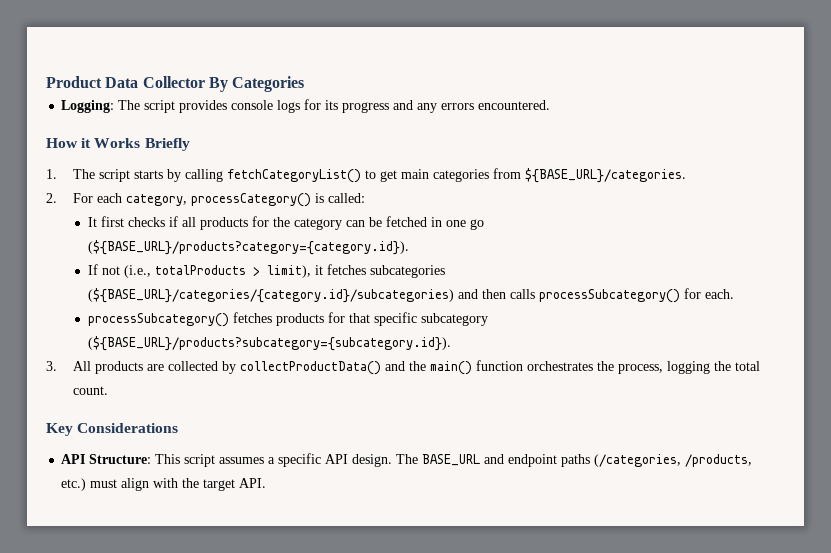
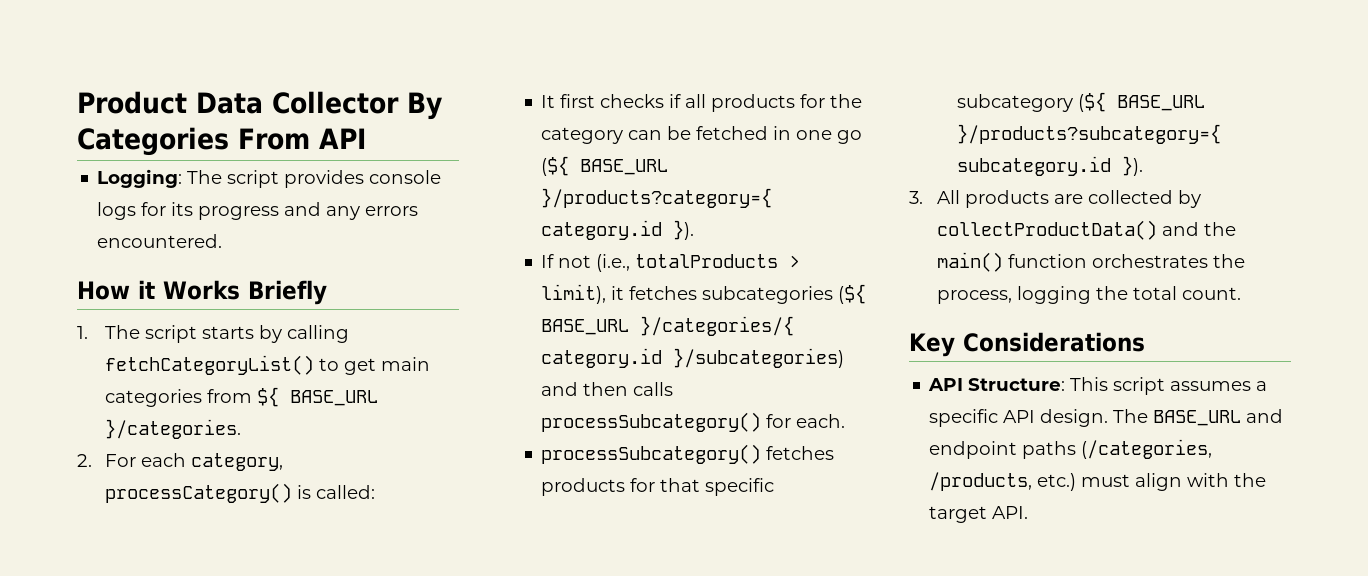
(305, 84) none -> [238,128,366,150] From API
[524,168,686,183] ${BASE_URL}/categories. -> [257,387,379,407] [105,419,242,439] ${ BASE_URL }/categories.
[87,240,409,255] (${BASE_URL}/products?category={category.id}). -> [541,156,669,176] [541,188,773,208] [541,220,695,240] (${ BASE_URL }/products?category={ category.id }).
[87,288,454,303] (${BASE_URL}/categories/{category.id}/subcategories) -> [838,284,867,304] [541,316,795,336] [541,348,845,368] (${ BASE_URL }/categories/{ category.id }/subcategories)
[87,336,451,351] (${BASE_URL}/products?subcategory={subcategory.id}). -> [1078,92,1206,112] [957,124,1222,144] [957,156,1144,176] (${ BASE_URL }/products?subcategory={ subcategory.id }).

